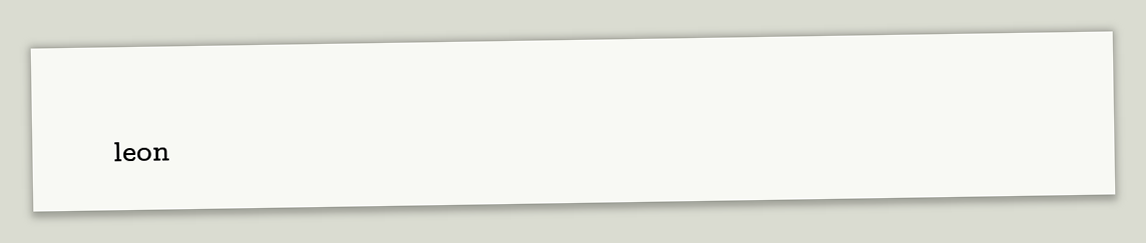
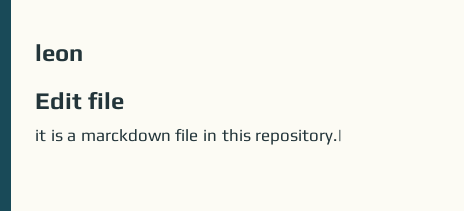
(170, 151) none -> [35,91,125,110] [35,128,344,145] // Edit file // it is a marckdown file in this repository.|

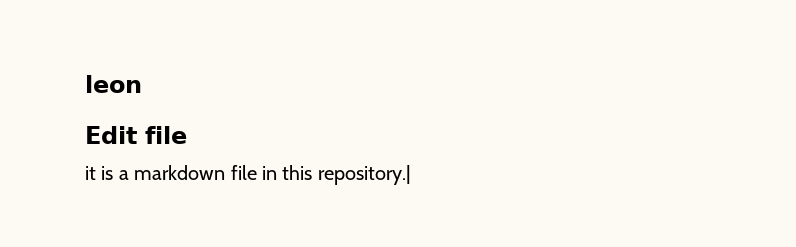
[80,129,171,142] marckdown -> [134,165,226,180] markdown

